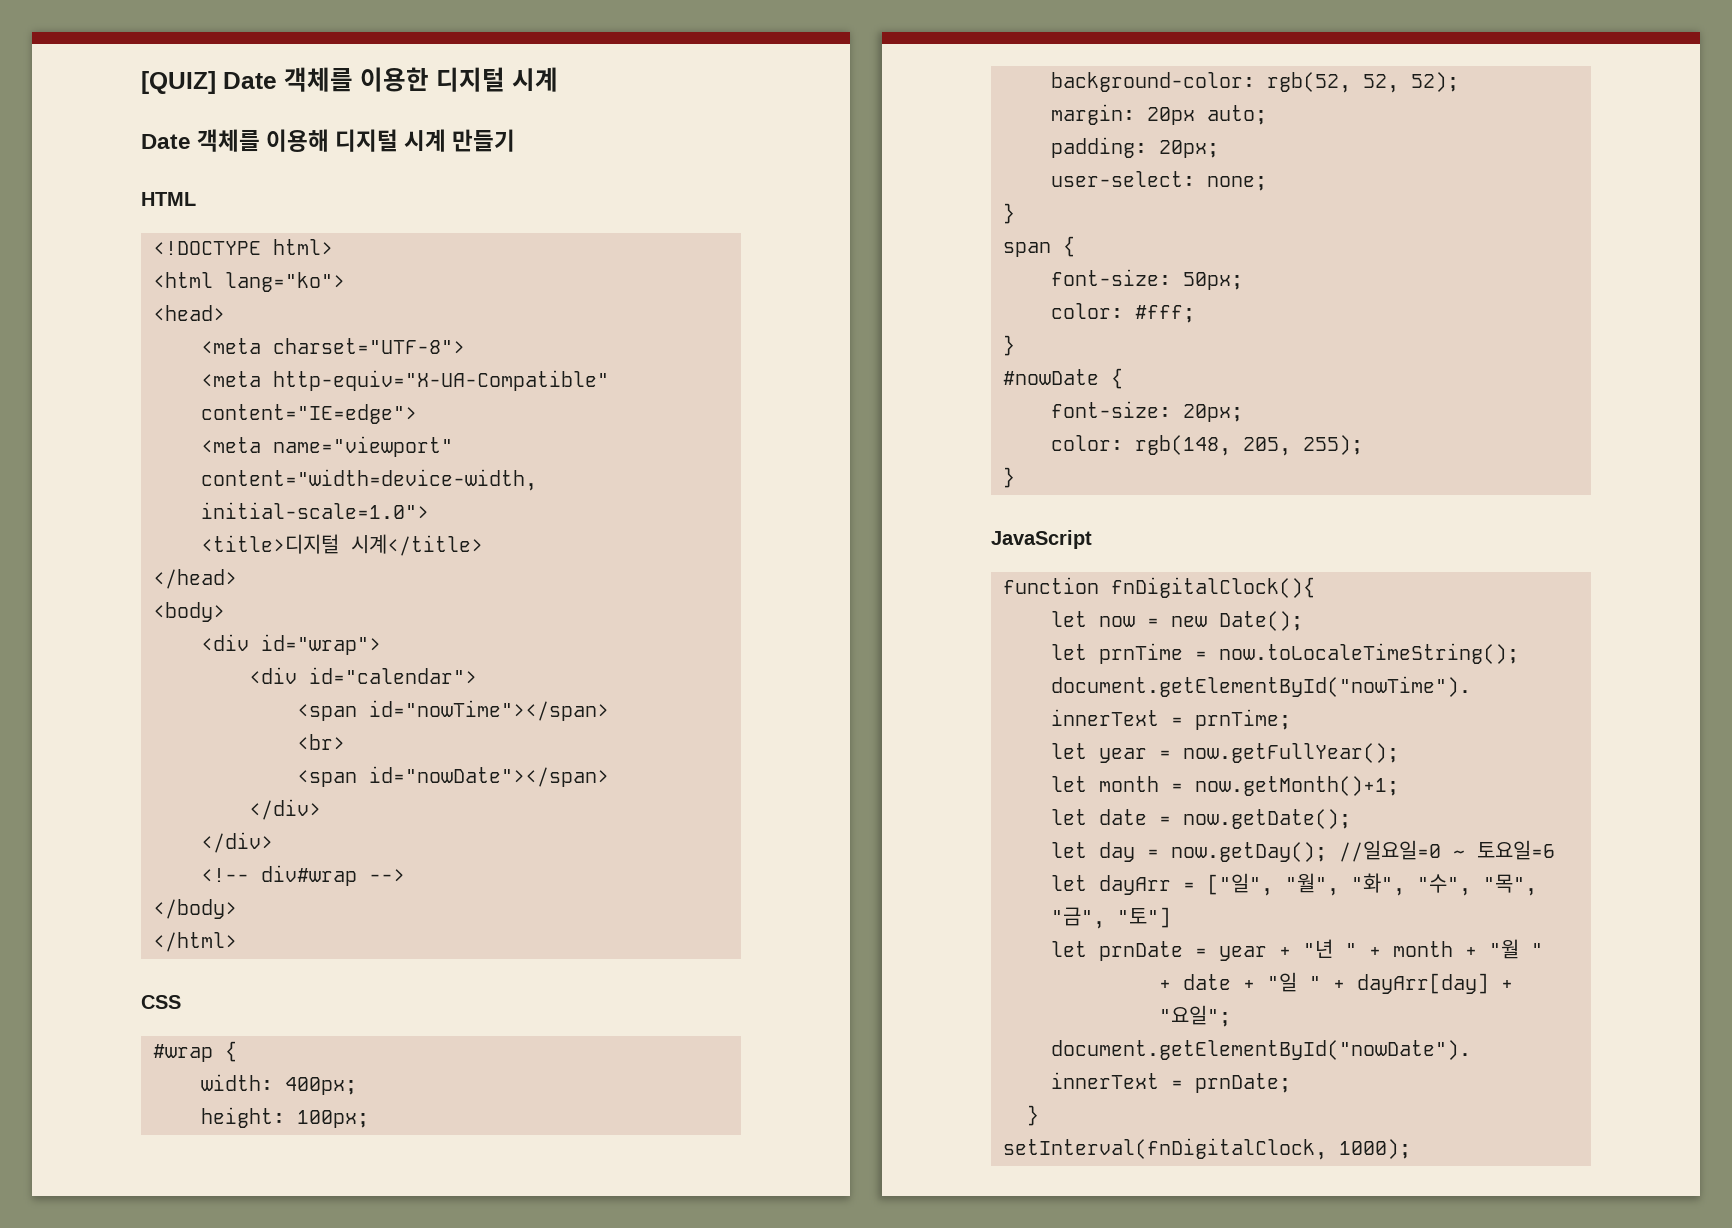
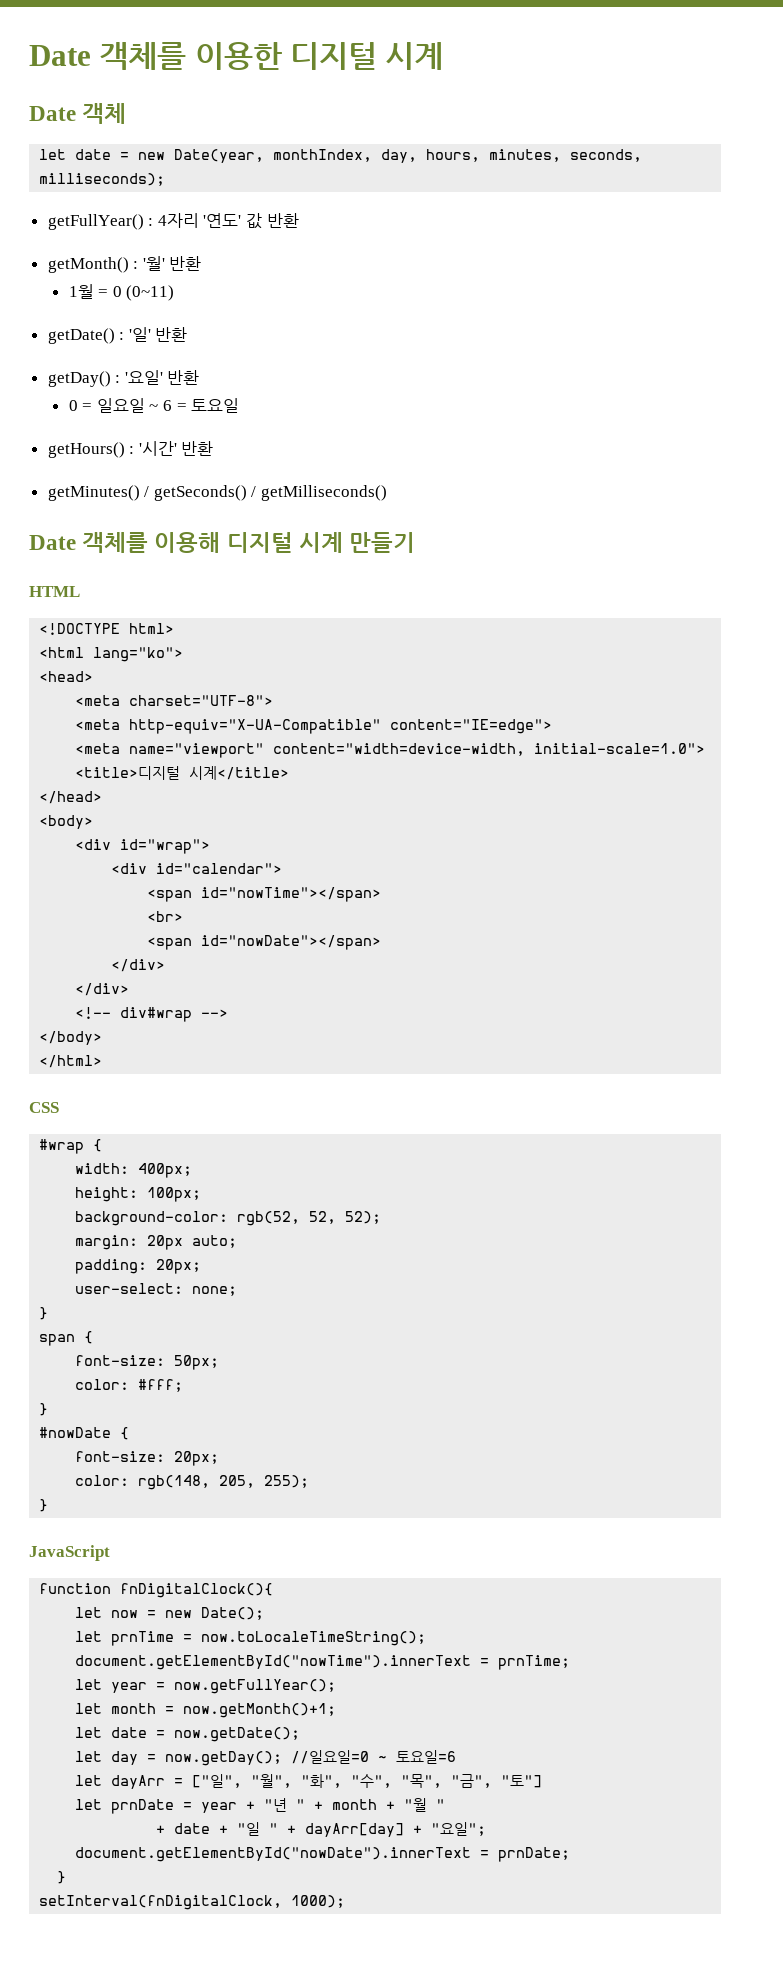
[141,71,216,94] [QUIZ] -> (29, 55) none
(558, 79) none -> [29,103,127,124] [39,149,643,163] [39,173,166,186] [47,213,299,230] [47,256,202,273] [68,284,175,301] [47,327,188,344] [47,370,200,387] [68,398,240,413] [47,441,214,458] [47,485,388,501] // Date 객체 // let date = new Date(year, monthIndex, day, hours, minutes, seconds, milliseconds); // getFullYear() : 4자리 '연도' 값 반환 // getMonth() : '월' 반환 // 1월 = 0 (0~11) // getDate() : '일' 반환 // getDay() : '요일' 반환 // 0 = 일요일 ~ 6 = 토요일 // getHours() : '시간' 반환 // getMinutes() / getSeconds() / getMilliseconds()

